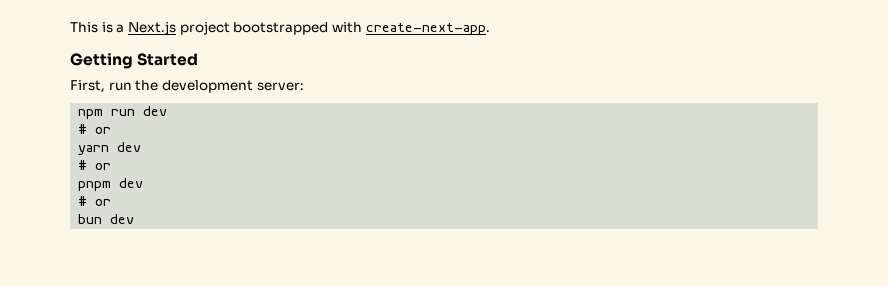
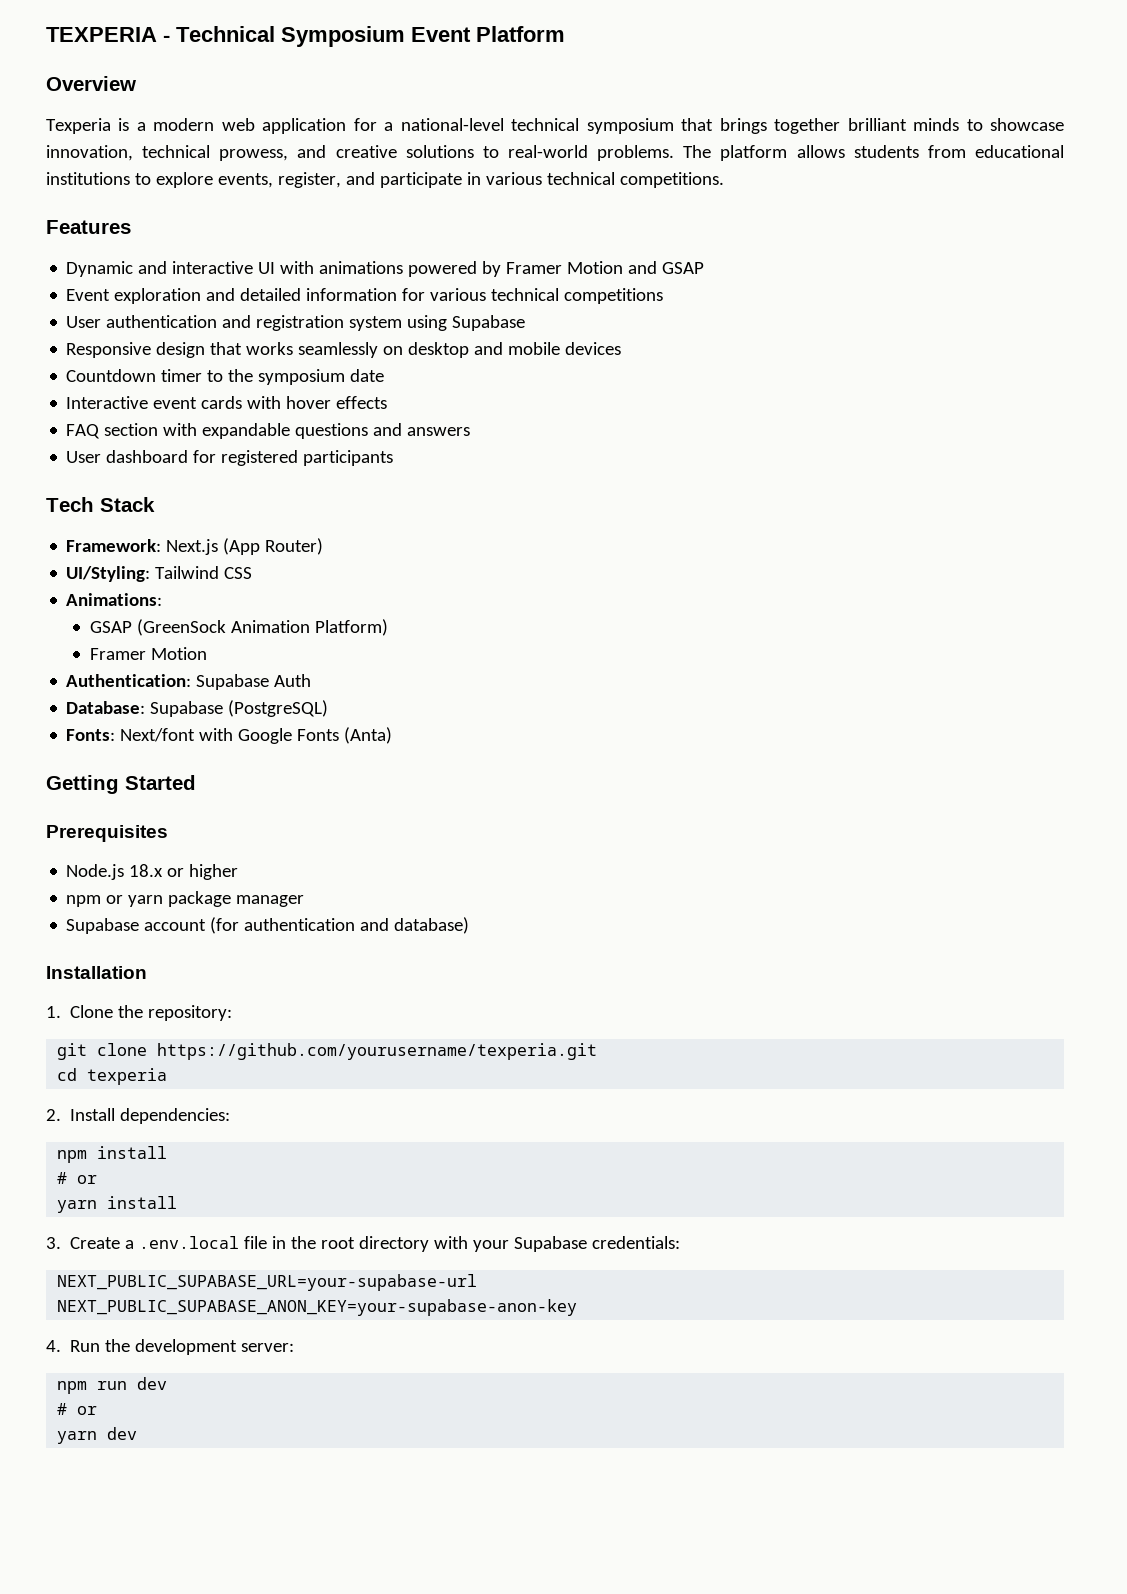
[70,21,490,35] [70,53,199,69] [70,80,132,93] This is a Next.js project bootstrapped with create-next-app. // Getting Started // First, run -> [46,26,565,47] [46,76,136,91] [46,118,1064,134] [46,145,1064,161] [46,172,724,188] [46,220,131,234] [66,261,705,277] [66,288,664,304] [66,315,526,331] [66,342,622,358] [66,369,385,385] [66,396,388,409] [66,423,471,439] [66,450,394,466] [46,497,155,512] [66,538,324,555] [66,566,253,582] [66,593,163,606] [90,619,389,636] [90,647,208,660] [66,674,312,690] [66,700,329,717] [66,727,393,744] [46,775,196,794] [46,825,168,842] [66,864,239,880] [66,891,305,907] [66,917,470,934] [46,966,147,979] [46,1005,233,1021] [57,1043,598,1060] [57,1068,168,1085] [46,1108,231,1124] [57,1146,168,1163] [57,1172,98,1184] [57,1196,178,1213] [46,1236,681,1252] [57,1274,478,1291] [57,1299,578,1316] [46,1340,101,1352] TEXPERIA - Technical Symposium Event Platform // Overview // Texperia is a modern web application for a national-level technical symposium that brings together brilliant minds to showcase innovation, technical prowess, and creative solutions to real-world problems. The platform allows students from educational institutions to explore events, register, and participate in various technical competitions. // Features // Dynamic and interactive UI with animations powered by Framer Motion and GSAP // Event exploration and detailed information for various technical competitions // User authentication and registration system using Supabase // Responsive design that works seamlessly on desktop and mobile devices // Countdown timer to the symposium date // Interactive event cards with hover effects // FAQ section with expandable questions and answers // User dashboard for registered participants // Tech Stack // Framework: Next.js (App Router) // UI/Styling: Tailwind CSS // Animations: // GSAP (GreenSock Animation Platform) // Framer Motion // Authentication: Supabase Auth // Database: Supabase (PostgreSQL) // Fonts: Next/font with Google Fonts (Anta) // Getting Started // Prerequisites // Node.js 18.x or higher // npm or yarn package manager // Supabase account (for authentication and database) // Installation // 1. Clone the repository: // git clone https://github.com/yourusername/texperia.git // cd texperia // 2. Install dependencies: // npm install // # or // yarn install // 3. Create a .env.local file in the root directory with your Supabase credentials: // NEXT_PUBLIC_SUPABASE_URL=your-supabase-url // NEXT_PUBLIC_SUPABASE_ANON_KEY=your-supabase-anon-key // 4. Run
[78,160,112,170] [78,178,144,191] [78,196,112,206] [78,214,135,224] // # or // pnpm dev // # or // bun dev -> (138, 1433) none

